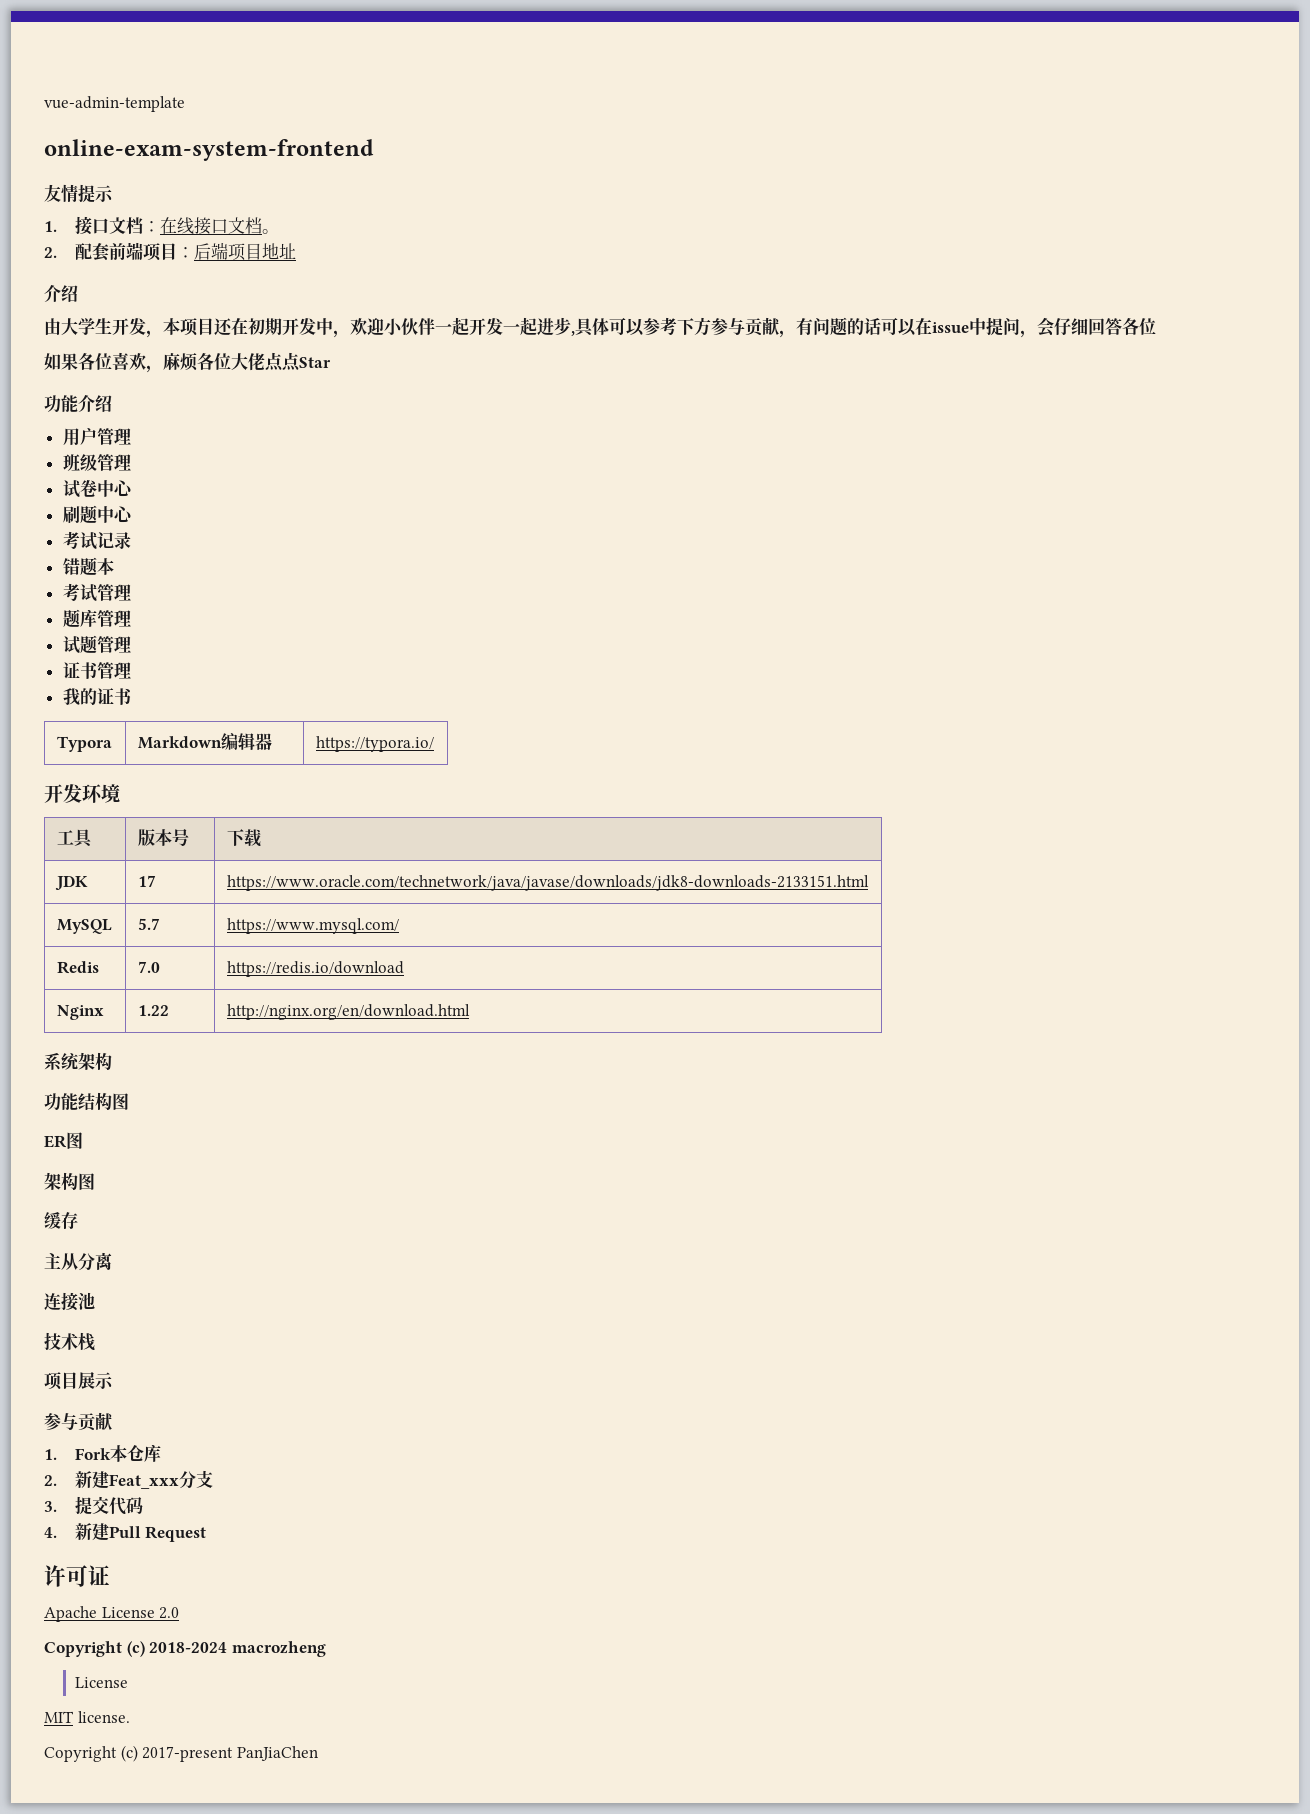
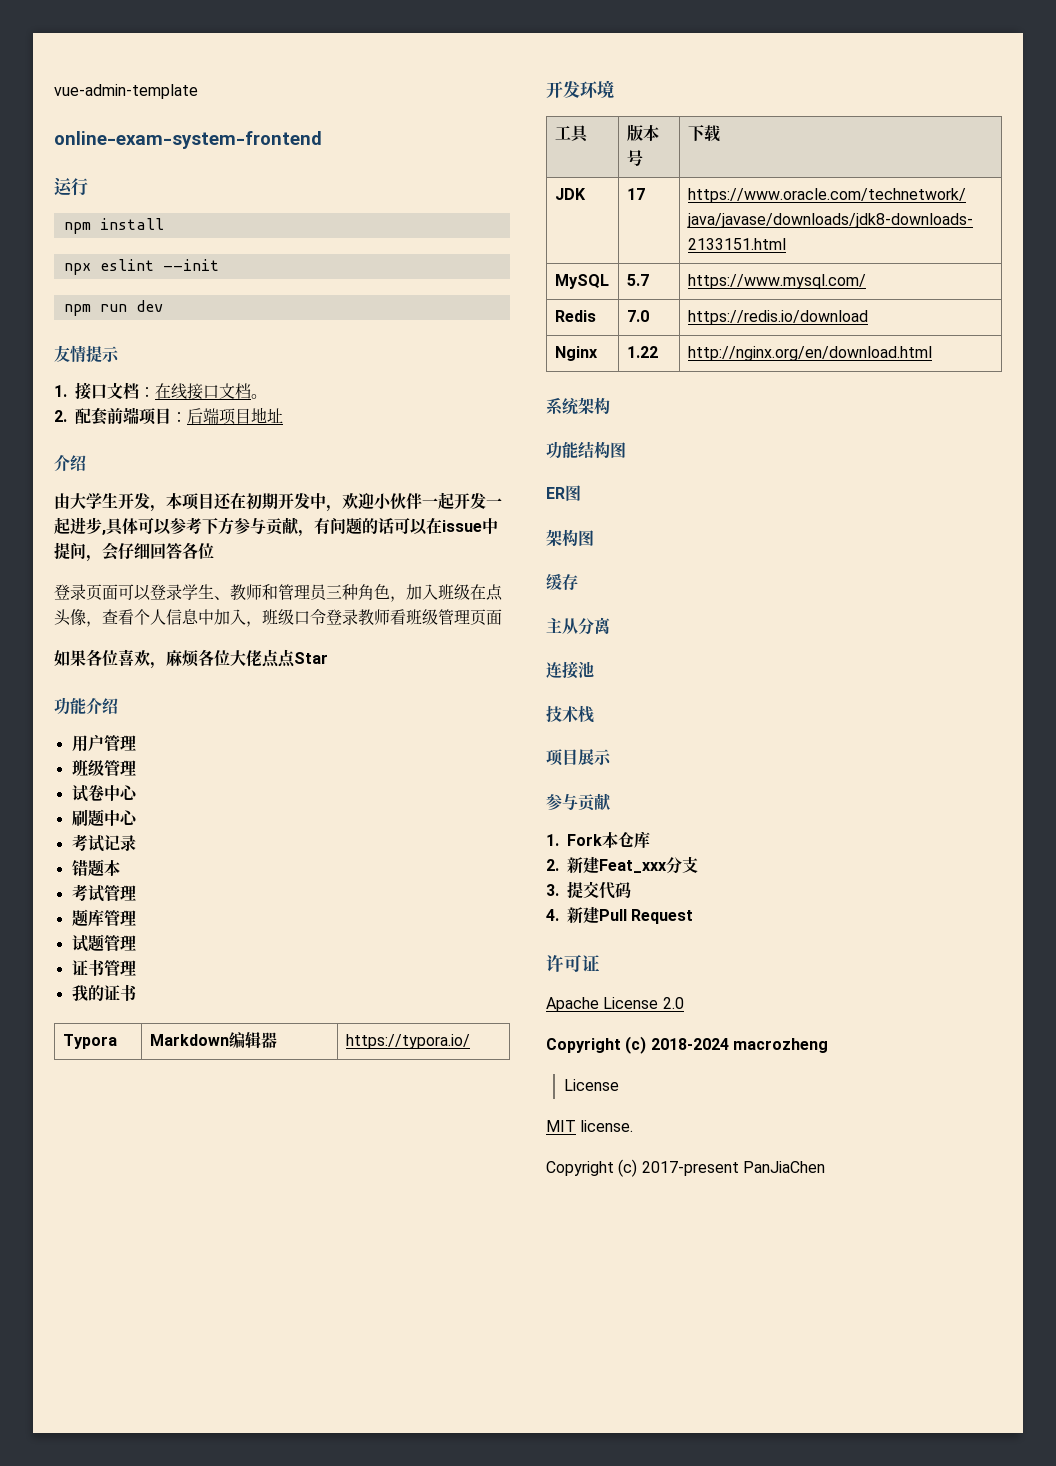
(374, 150) none -> [54,177,88,196] [63,218,164,234] [63,259,219,275] [63,300,163,316] // 运行 // npm install // npx eslint --init // npm run dev
(1156, 326) none -> [54,584,503,602] [54,609,502,627] // 登录页面可以登录学生、教师和管理员三种角色，加入班级在点头像，查看个人信息中加入，班级口令登录教师看班级管理页面

